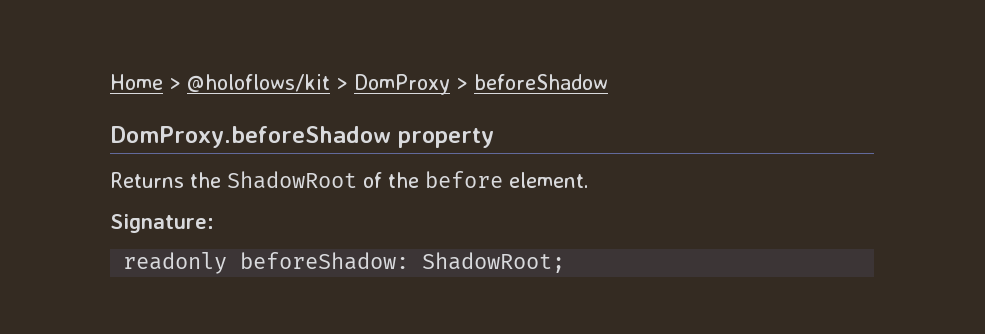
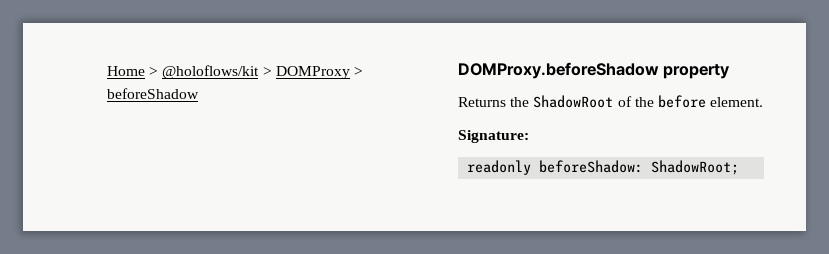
[354,74,450,95] DomProxy -> [275,66,350,79] DOMProxy
[110,126,391,148] DomProxy.beforeShadow -> [458,62,659,79] DOMProxy.beforeShadow

